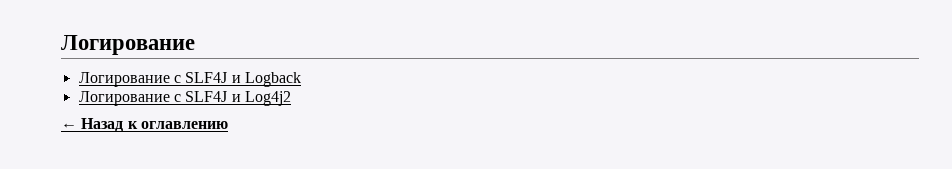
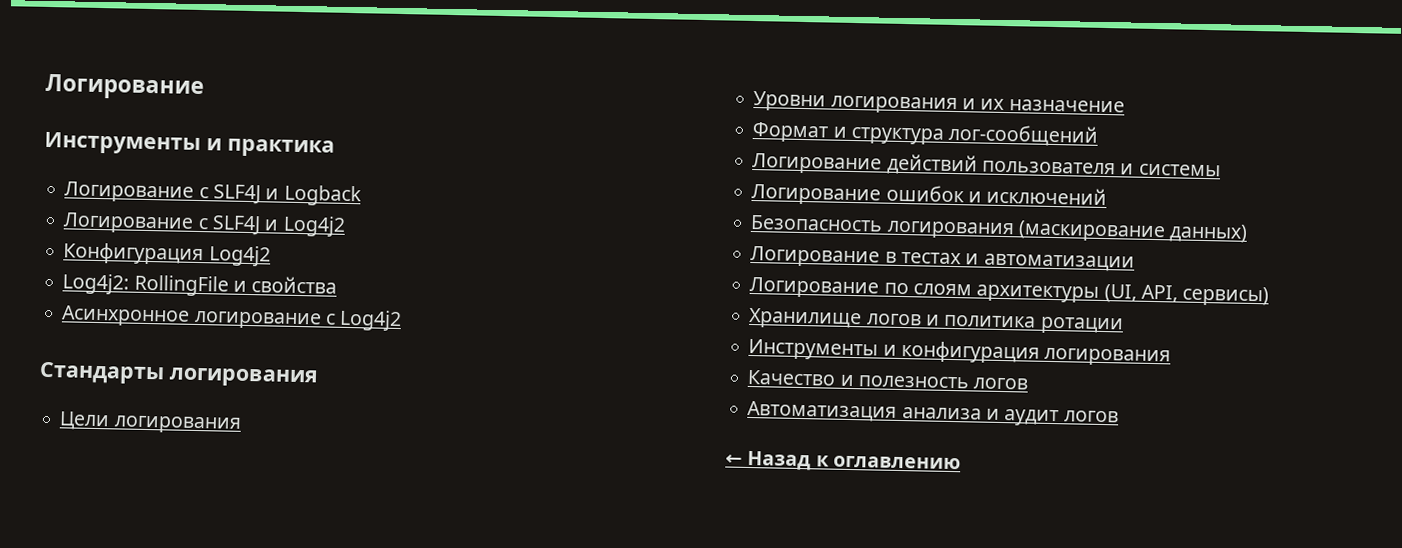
[61,35,195,55] Логирование -> [45,73,204,101] [44,131,335,158] Логирование // Инструменты и практика
(291, 98) none -> [63,242,271,267] [62,273,338,297] [61,305,403,332] [39,361,319,388] [59,411,242,434] [753,91,1125,115] [752,122,1100,147] [752,152,1221,177] [751,183,1108,206] [750,214,1249,243] [750,245,1135,272] [749,276,1270,307] [748,307,1124,335] [748,338,1172,367] [747,369,1029,390] [747,400,1119,427] // Конфигурация Log4j2 // Log4j2: RollingFile и свойства // Асинхронное логирование с Log4j2 // Стандарты логирования // Цели логирования // Уровни логирования и их назначение // Формат и структура лог-сообщений // Логирование действий пользователя и системы // Логирование ошибок и исключений // Безопасность логирования (маскирование данных) // Логирование в тестах и автоматизации // Логирование по слоям архитектуры (UI, API, сервисы) // Хранилище логов и политика ротации // Инструменты и конфигурация логирования // Качество и полезность логов // Автоматизация анализа и аудит логов

